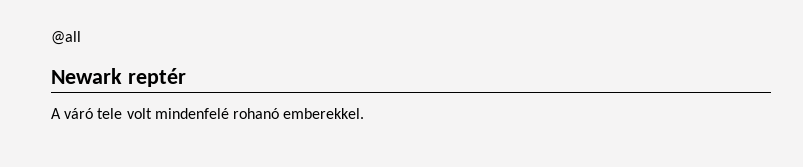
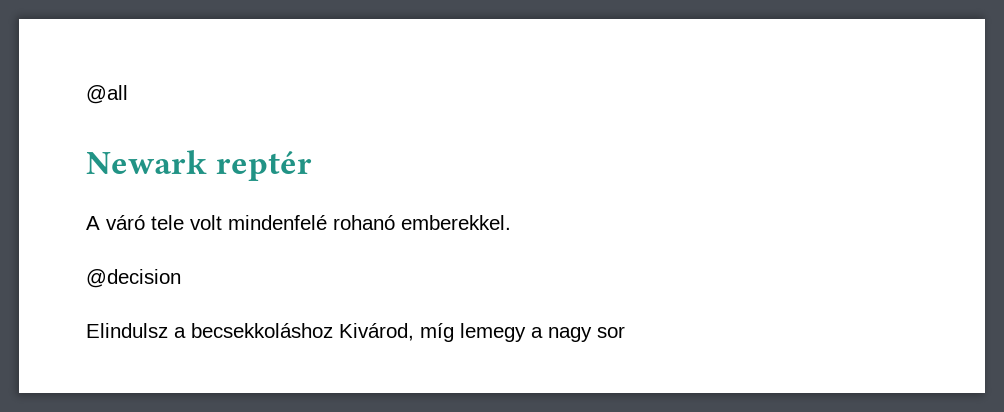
(365, 113) none -> [86,269,181,288] [86,323,625,342] // @decision // Elindulsz a becsekkoláshoz Kivárod, míg lemegy a nagy sor

